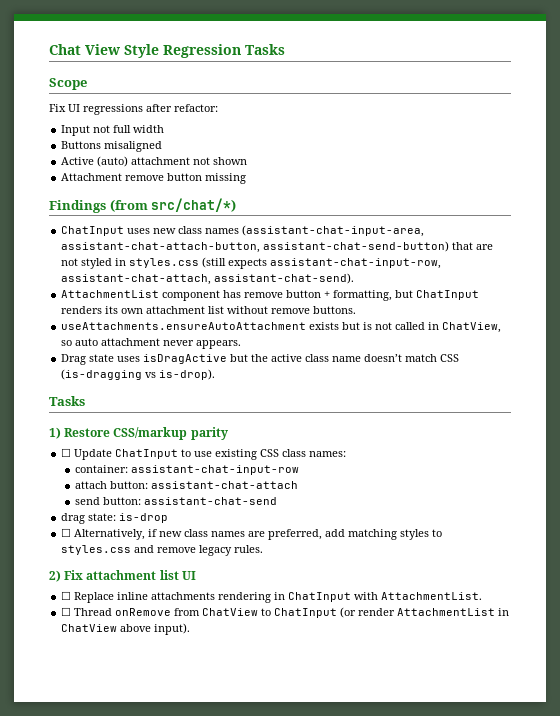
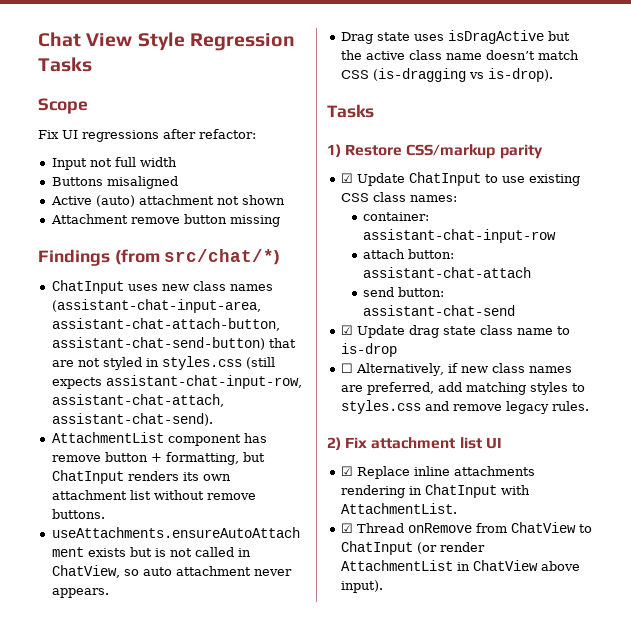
[61,448,72,457] ☐ -> [340,173,353,183] ☑
[61,513,117,524] drag state: -> [340,325,570,338] ☑ Update drag state class name to
[61,591,72,600] ☐ -> [340,466,353,476] ☑
[61,607,72,616] ☐ -> [340,523,353,533] ☑

